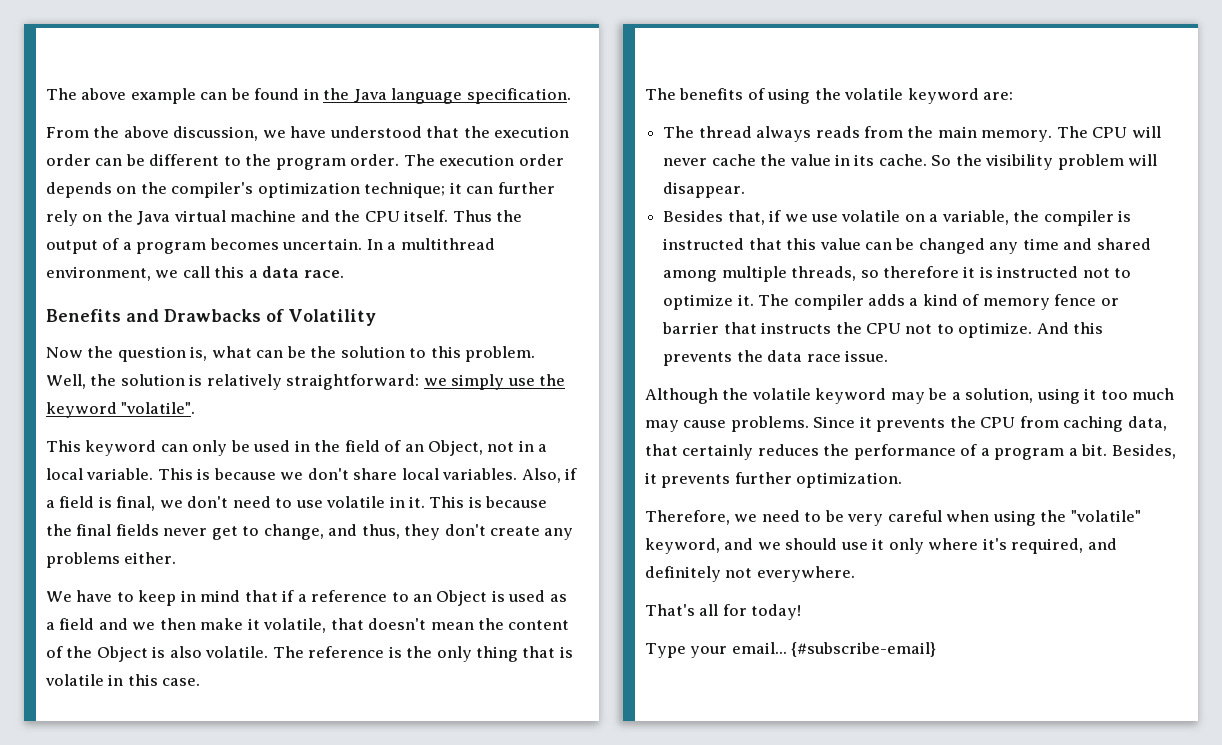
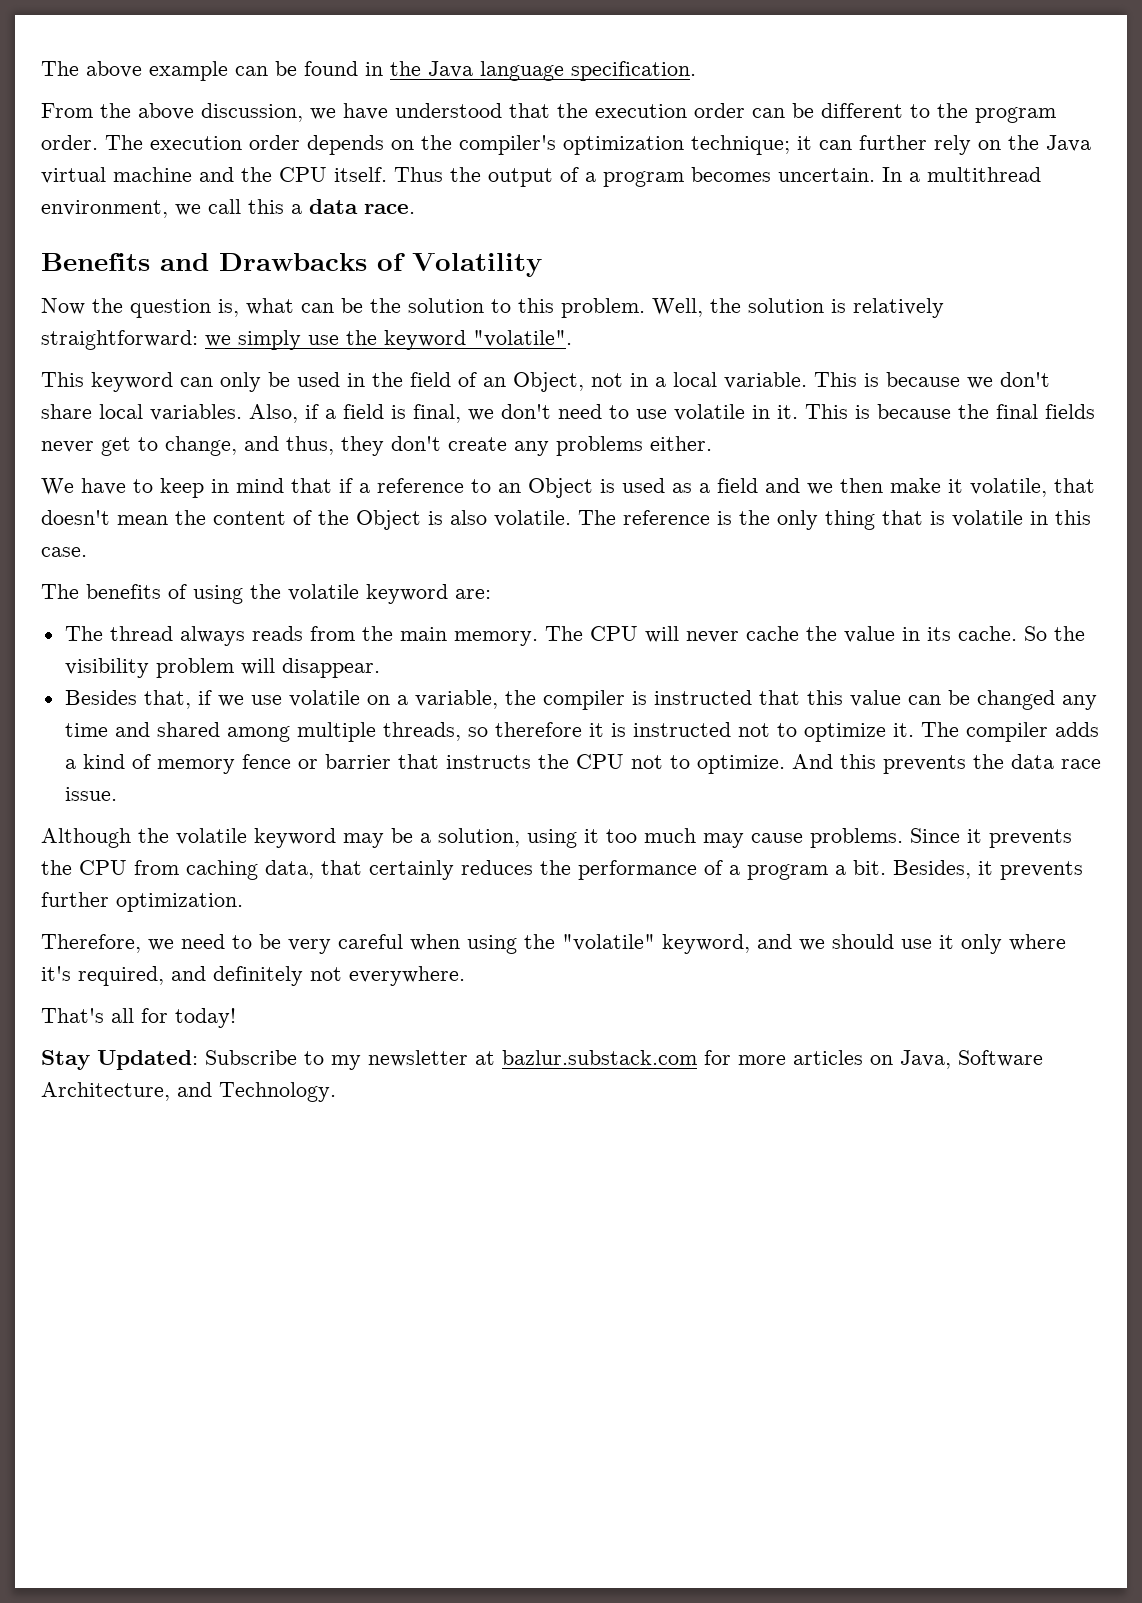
[645,642,937,658] Type your email... {#subscribe-email} -> [41,1050,1043,1070] [41,1082,336,1102] Stay Updated: Subscribe to my newsletter at bazlur.substack.com for more articles on Java, Software Architecture, and Technology.

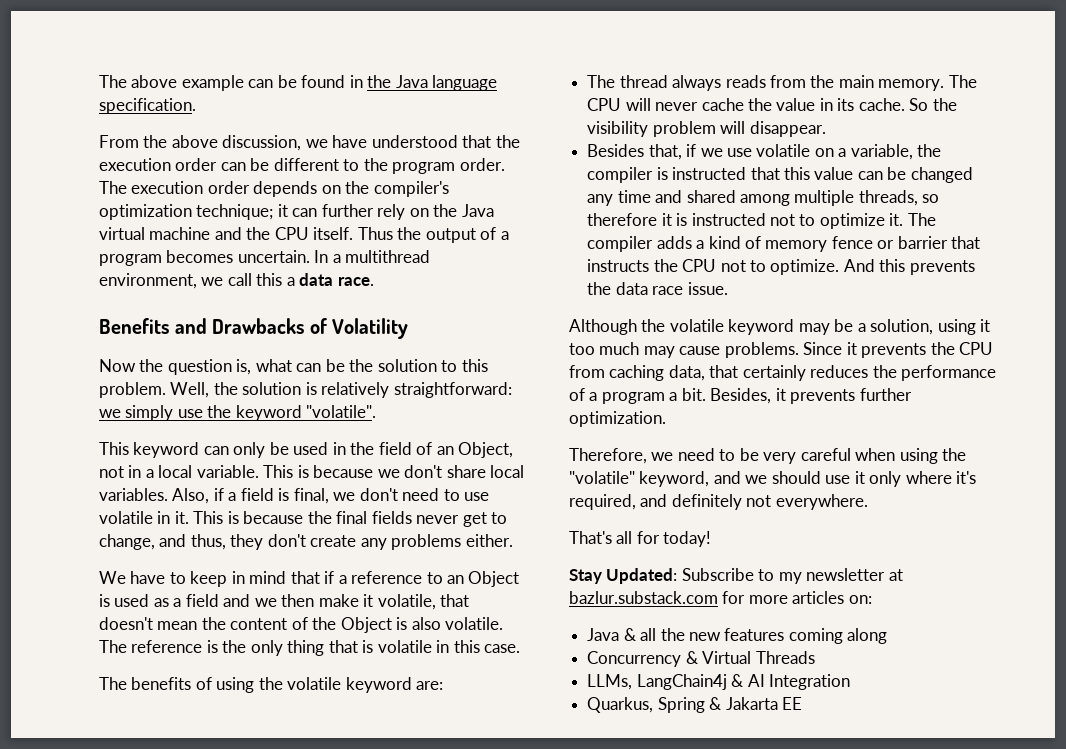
[870,1050,1043,1069] [41,1082,336,1102] on Java, Software Architecture, and Technology. -> [848,595,872,604] [587,628,888,644] [587,651,815,667] [587,674,850,690] [587,697,802,713] on: // Java & all the new features coming along // Concurrency & Virtual Threads // LLMs, LangChain4j & AI Integration // Quarkus, Spring & Jakarta EE

